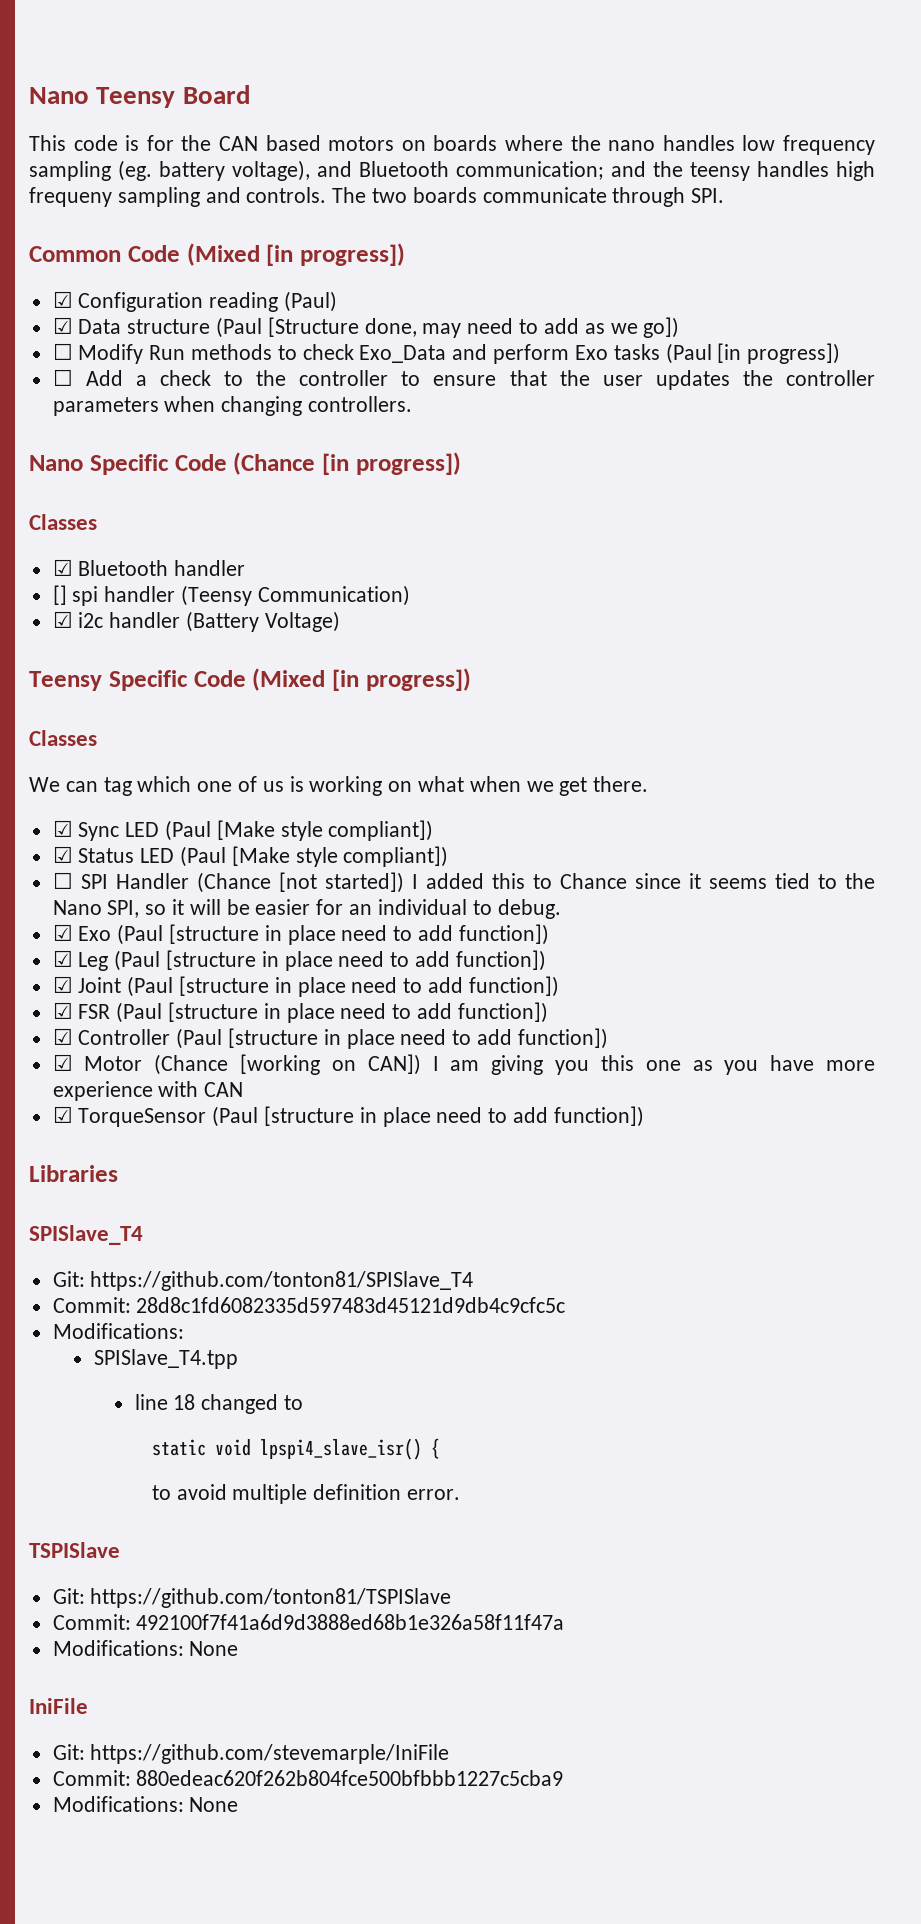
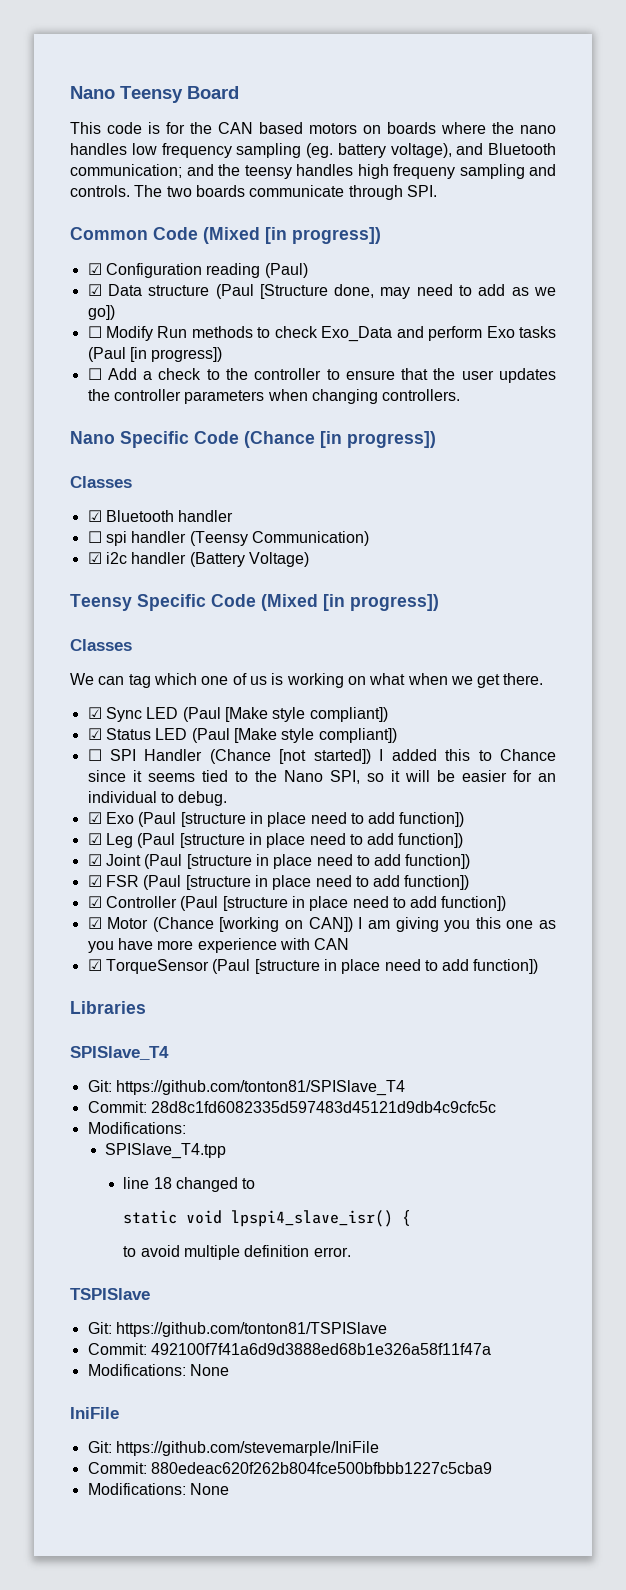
[52,585,67,605] [] -> [87,531,102,543] ☐

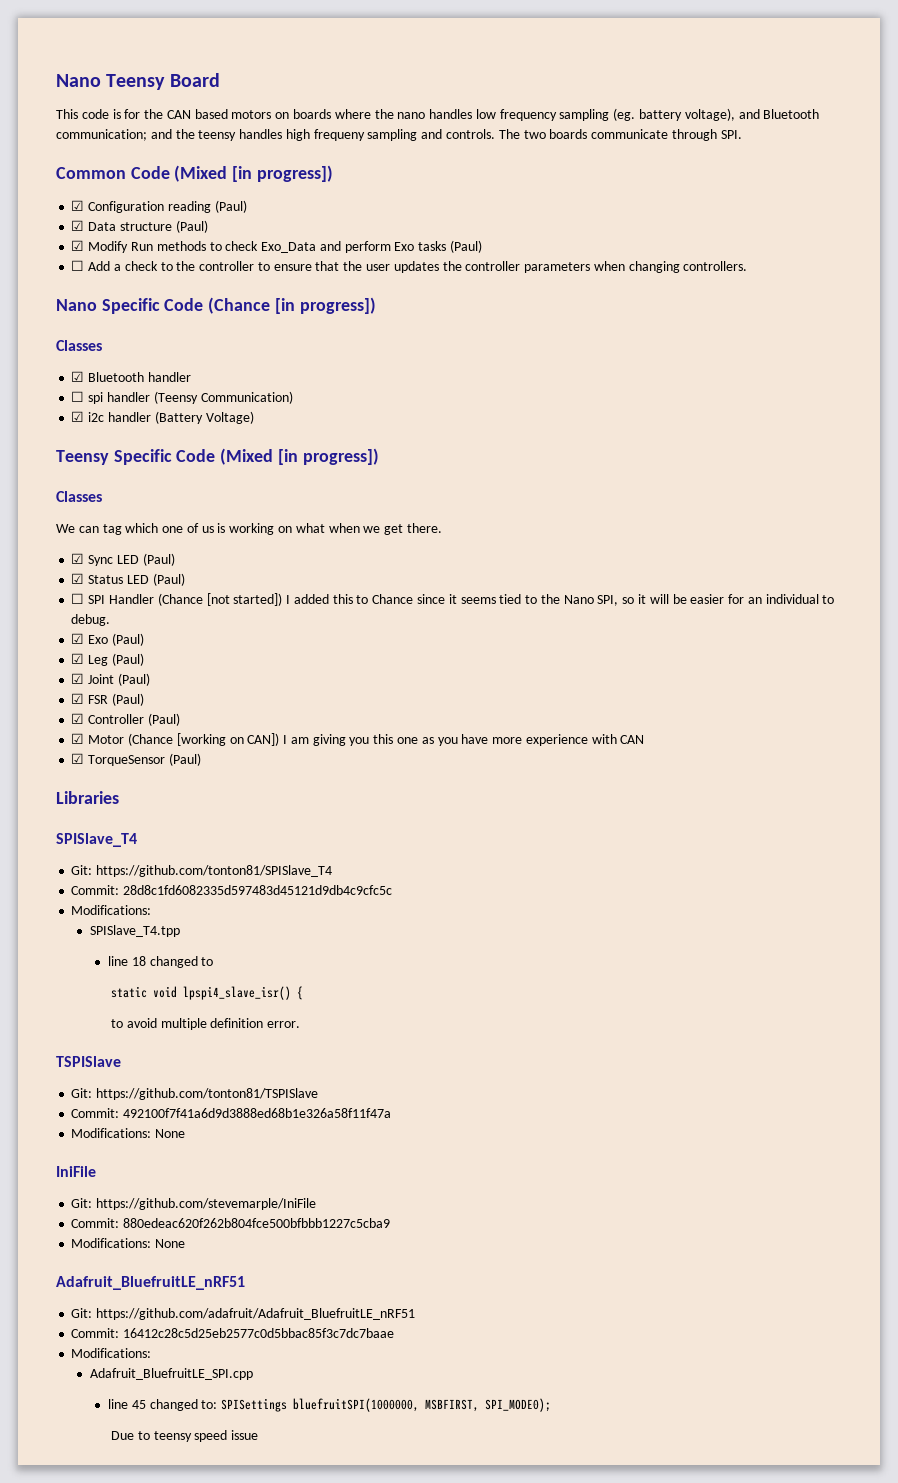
[215,284,556,299] [87,305,115,320] [87,326,102,338] (Paul [Structure done, may need to add as we go]) // ☐ -> [175,220,208,233] [71,240,85,251] (Paul) // ☑
[87,347,223,362] (Paul [in progress]) -> [449,240,482,253] (Paul)
[182,707,388,722] (Paul [Make style compliant]) -> [142,553,175,566] (Paul)
[191,728,397,743] (Paul [Make style compliant]) -> [152,573,185,586] (Paul)
[138,812,465,827] [87,833,464,848] [87,854,471,869] [87,875,470,890] [87,896,507,911] (Paul [structure in place need to add function]) // ☑ Leg (Paul [structure in place need to add function]) // ☑ Joint (Paul [structure in place need to add function]) // ☑ FSR (Paul [structure in place need to add function]) // ☑ Controller (Paul [structure in place need to add function]) -> [111,633,144,646] [71,653,144,666] [71,673,150,686] [71,693,144,706] [71,713,180,726] (Paul) // ☑ Leg (Paul) // ☑ Joint (Paul) // ☑ FSR (Paul) // ☑ Controller (Paul)
[212,959,539,974] (Paul [structure in place need to add function]) -> [168,753,201,766] (Paul)
(229, 1489) none -> [56,1276,245,1290] [71,1308,416,1320] [71,1328,395,1338] [71,1348,152,1358] [89,1368,253,1380] [108,1398,552,1412] [110,1430,259,1442] // Adafruit_BluefruitLE_nRF51 // Git: https://github.com/adafruit/Adafruit_BluefruitLE_nRF51 // Commit: 16412c28c5d25eb2577c0d5bbac85f3c7dc7baae // Modifications: // Adafruit_BluefruitLE_SPI.cpp // line 45 changed to: SPISettings bluefruitSPI(1000000, MSBFIRST, SPI_MODE0); // Due to teensy speed issue

